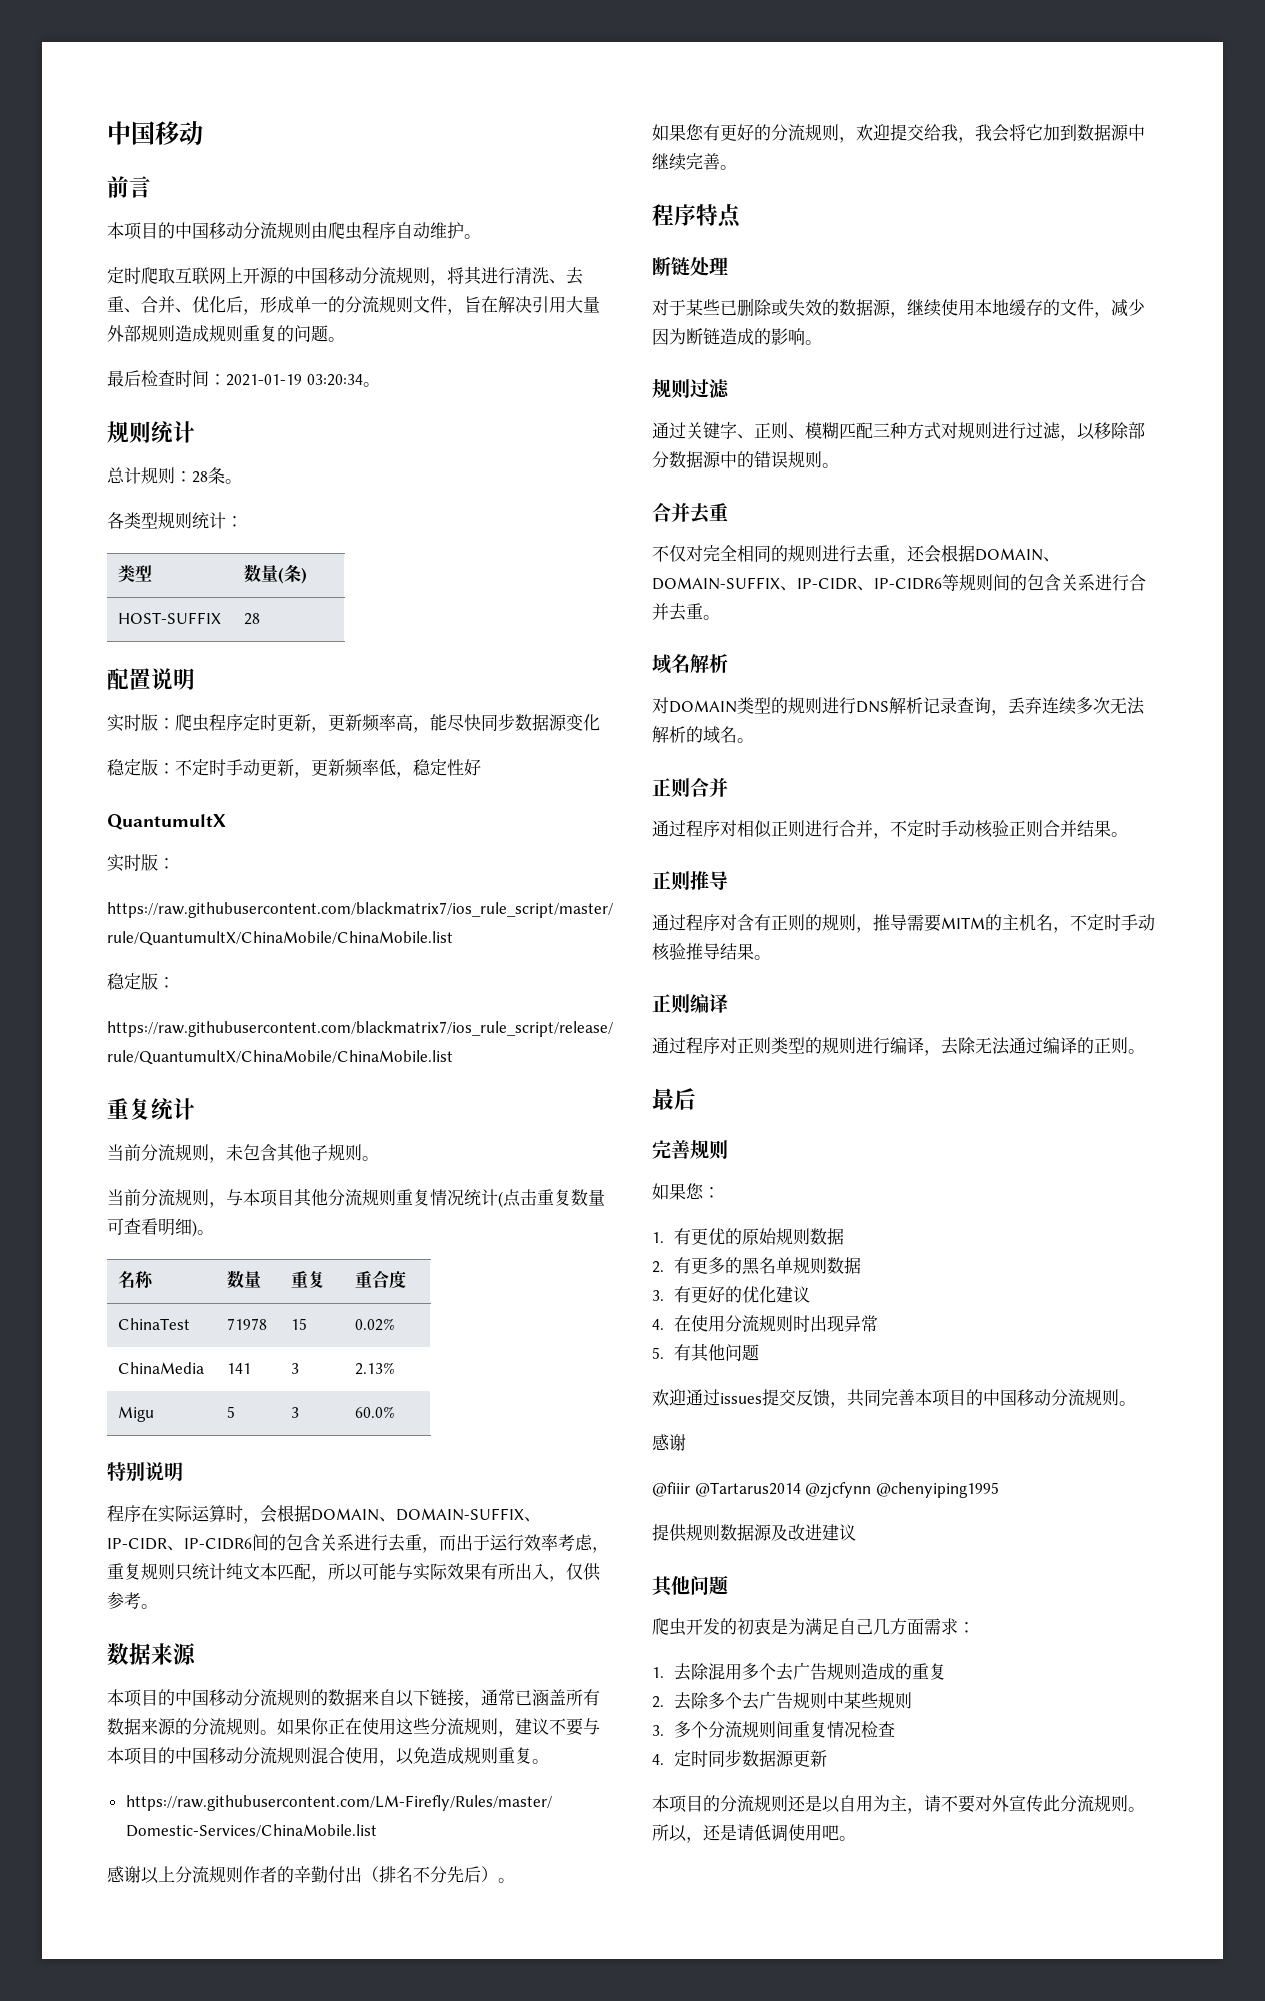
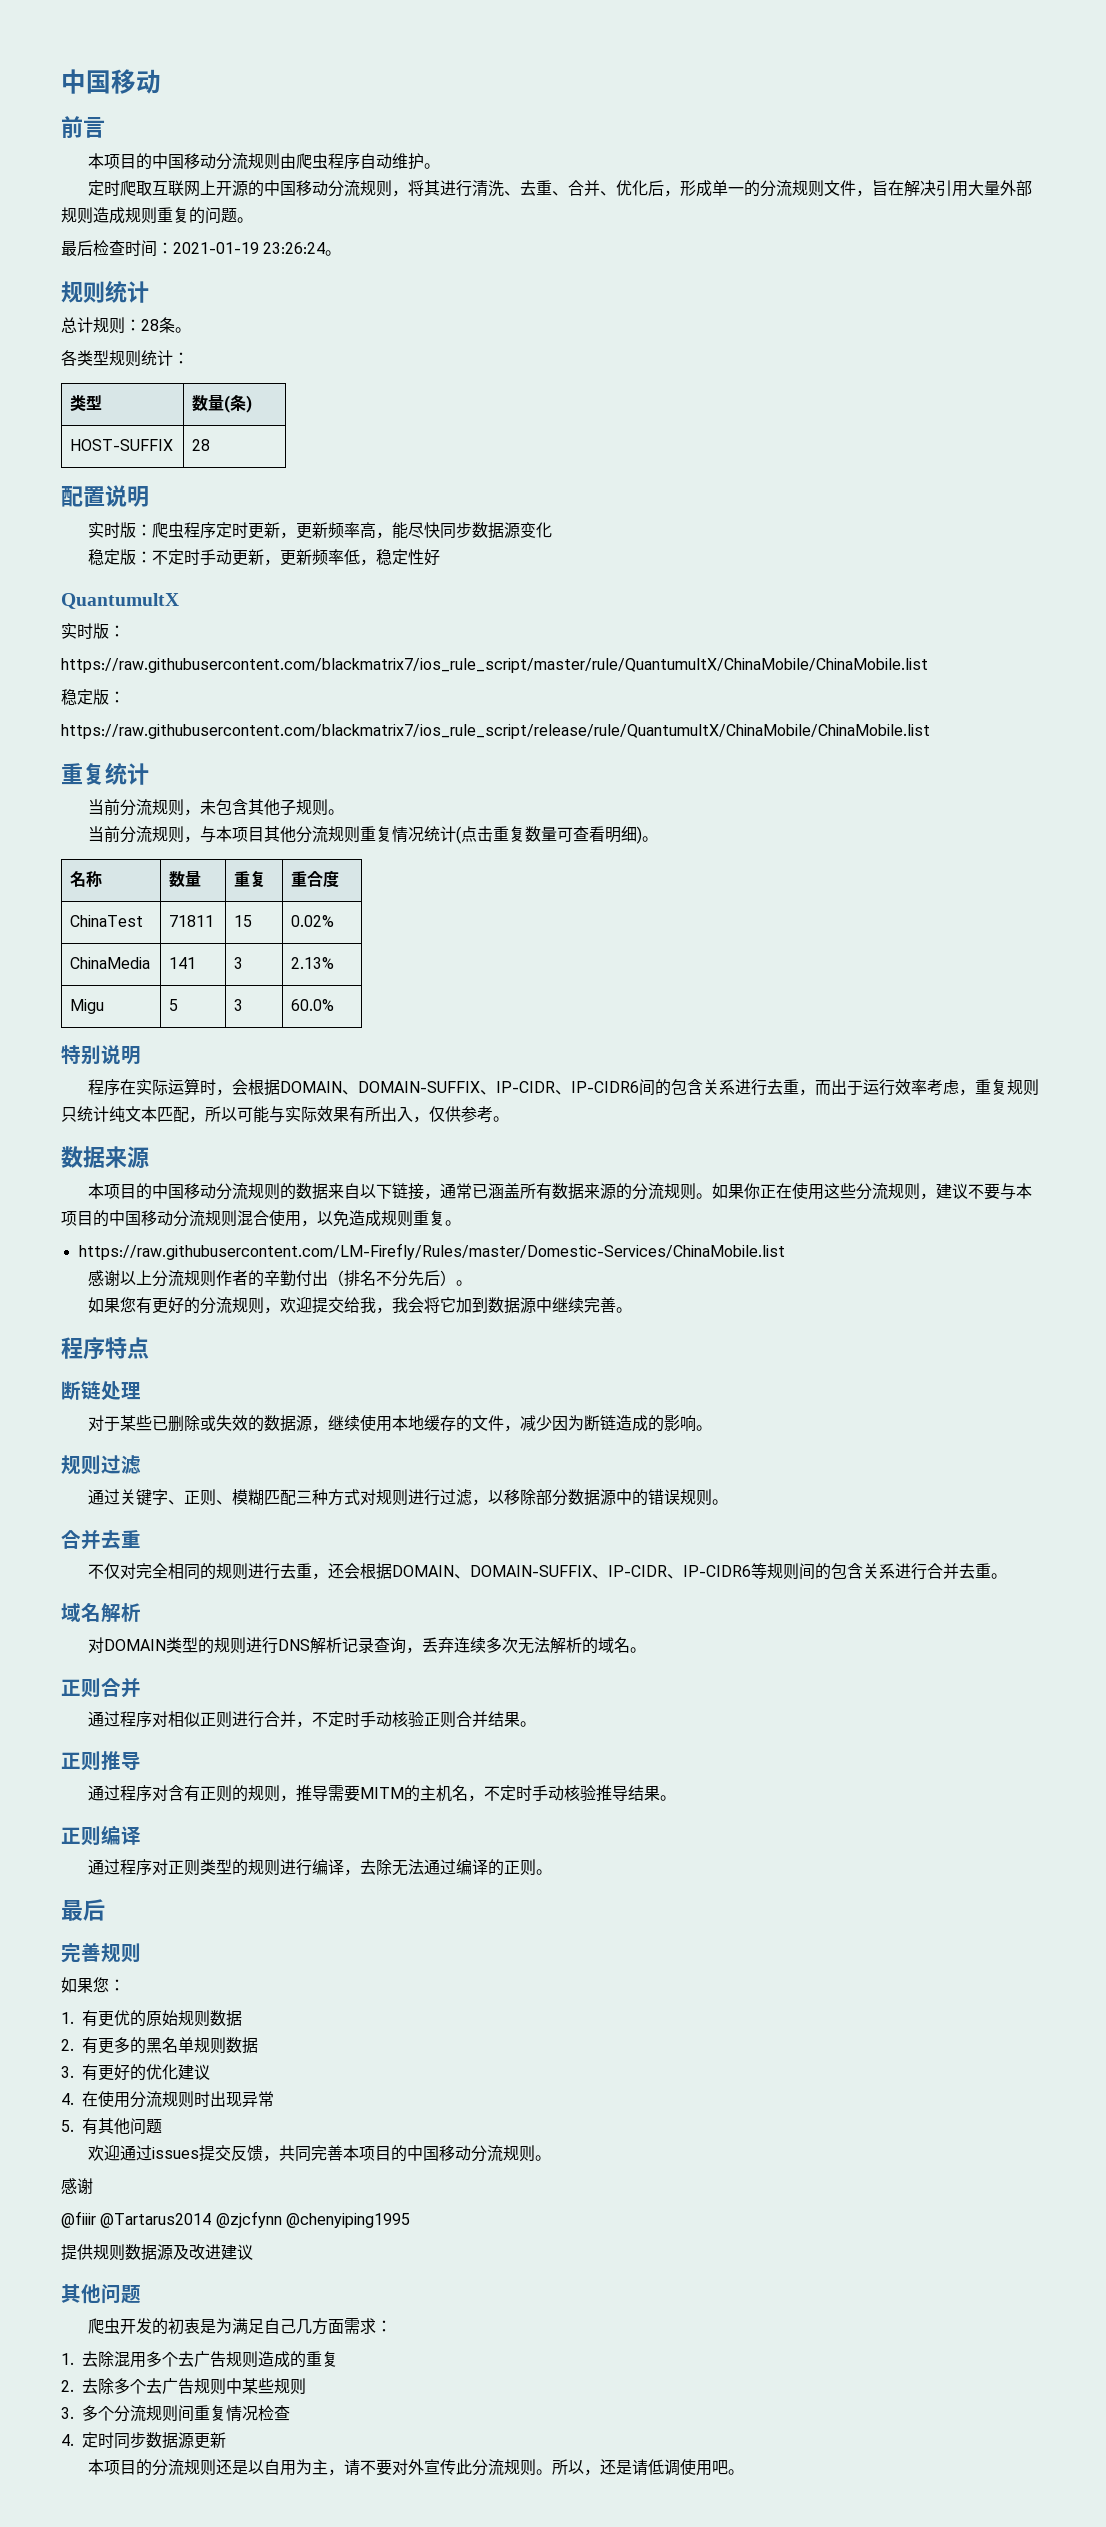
[306,374,363,386] 03:20:34 -> [263,242,326,254] 23:26:24
[227,1318,268,1330] 71978 -> [169,915,215,927] 71811

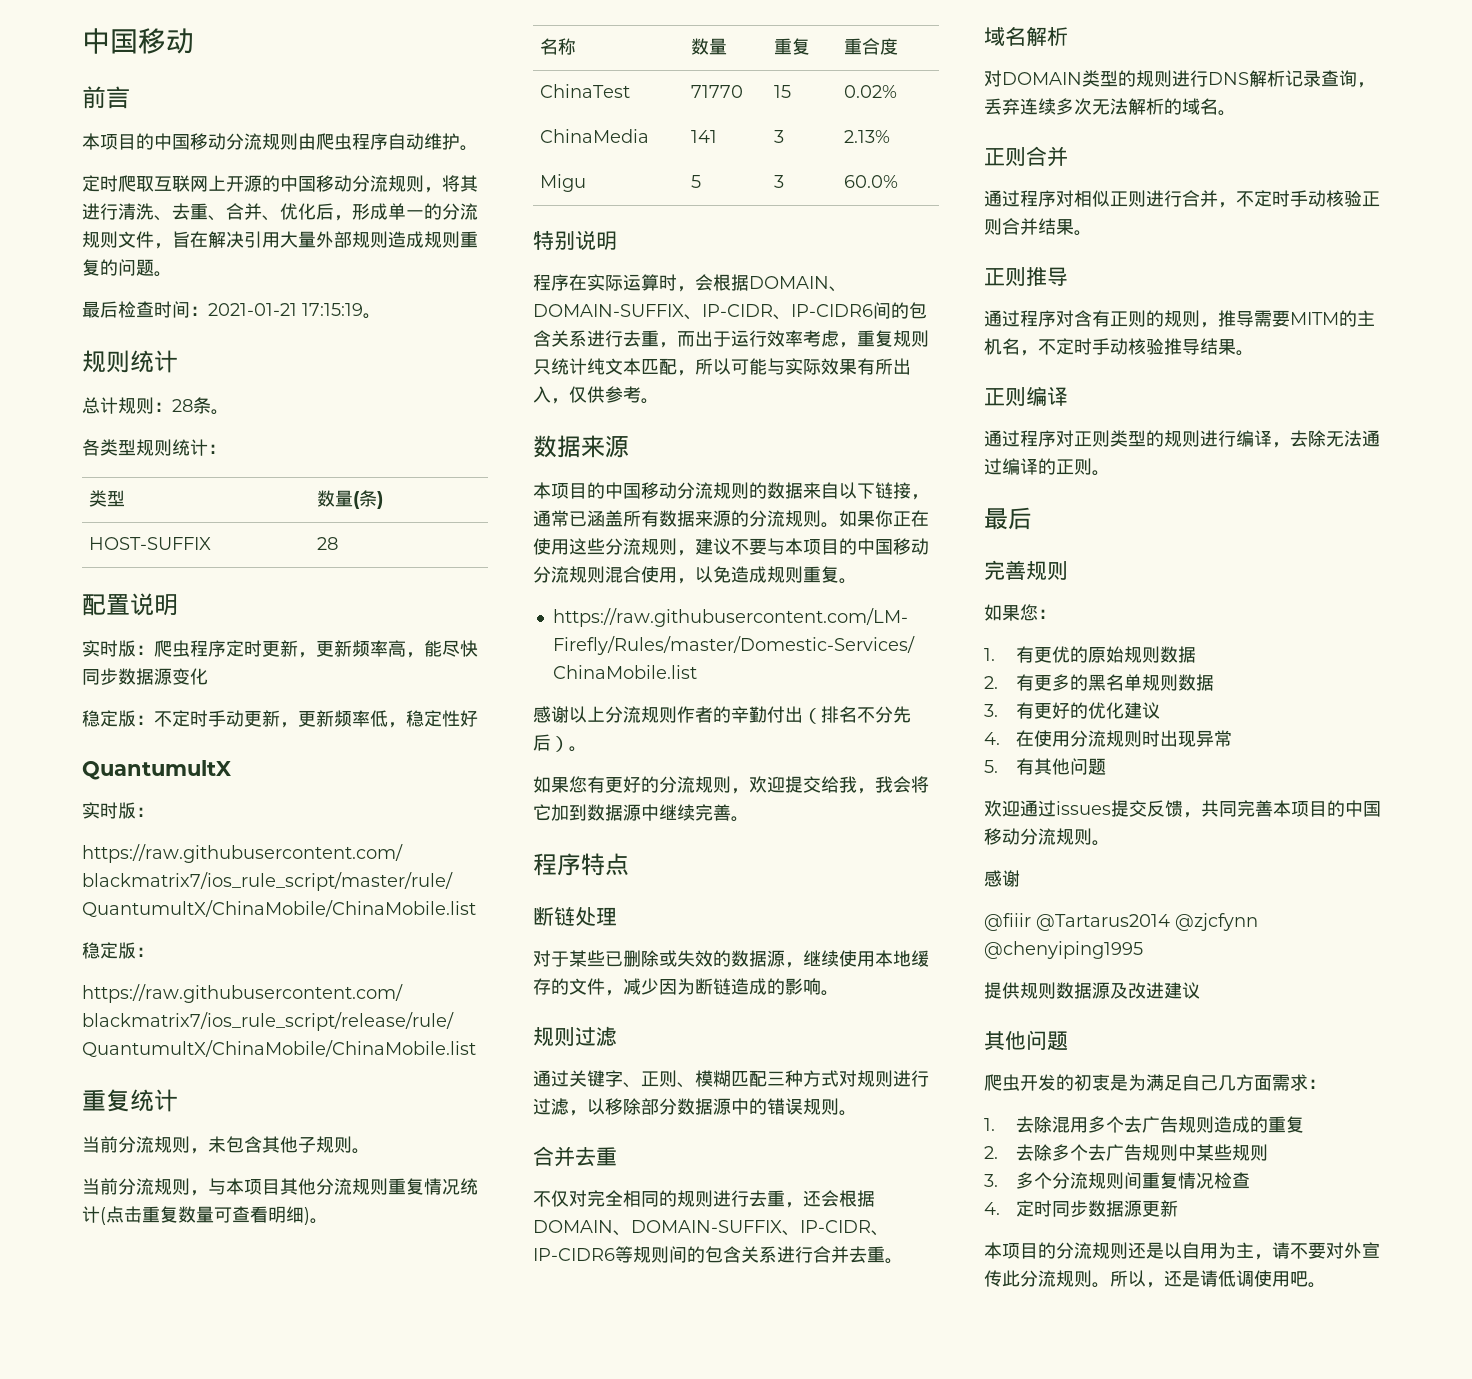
[173,242,326,254] 2021-01-19 23:26:24 -> [208,303,363,316] 2021-01-21 17:15:19
[169,915,215,927] 71811 -> [691,85,744,98] 71770

